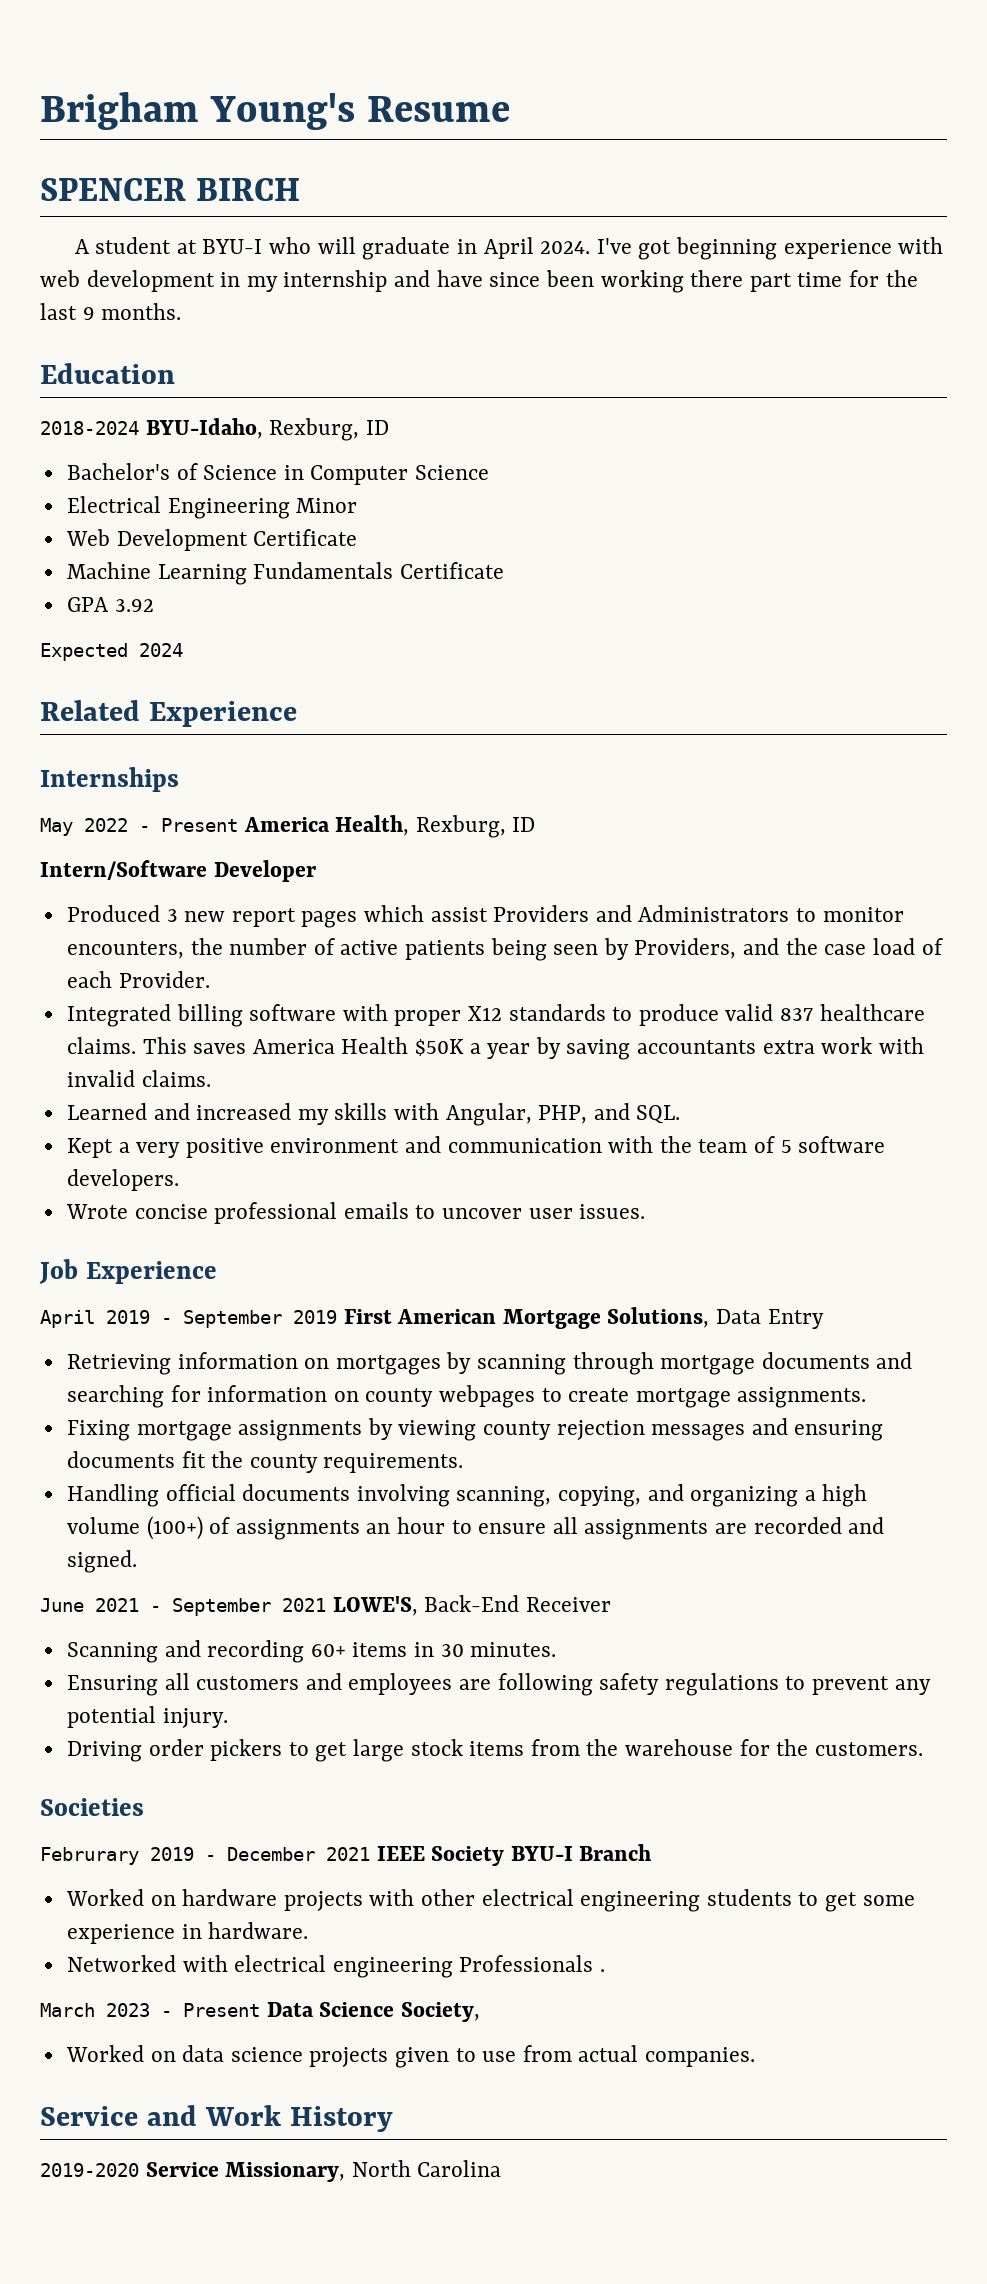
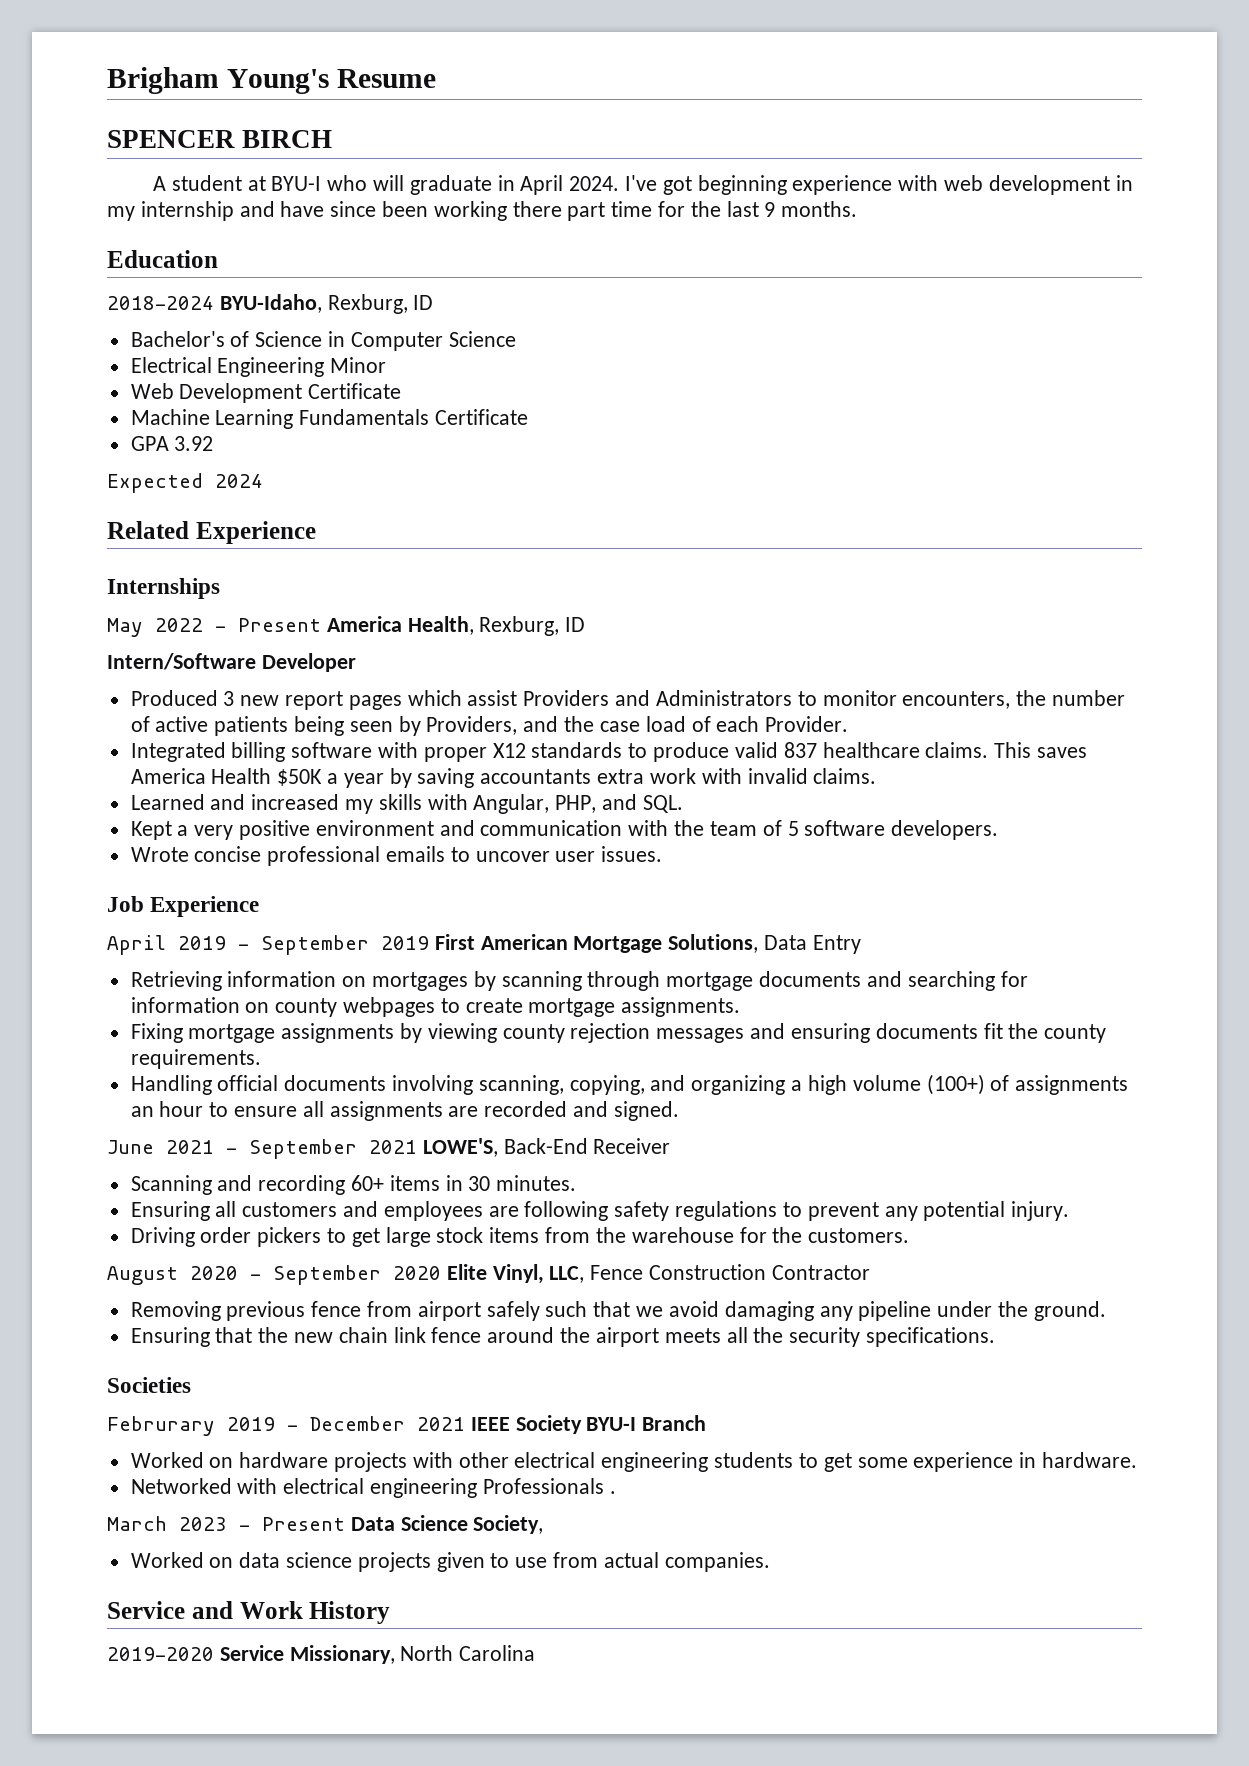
(923, 1749) none -> [107,1264,870,1285] [130,1301,1106,1321] [130,1327,995,1347] // August 2020 - September 2020 Elite Vinyl, LLC, Fence Construction Contractor // Removing previous fence from airport safely such that we avoid damaging any pipeline under the ground. // Ensuring that the new chain link fence around the airport meets all the security specifications.

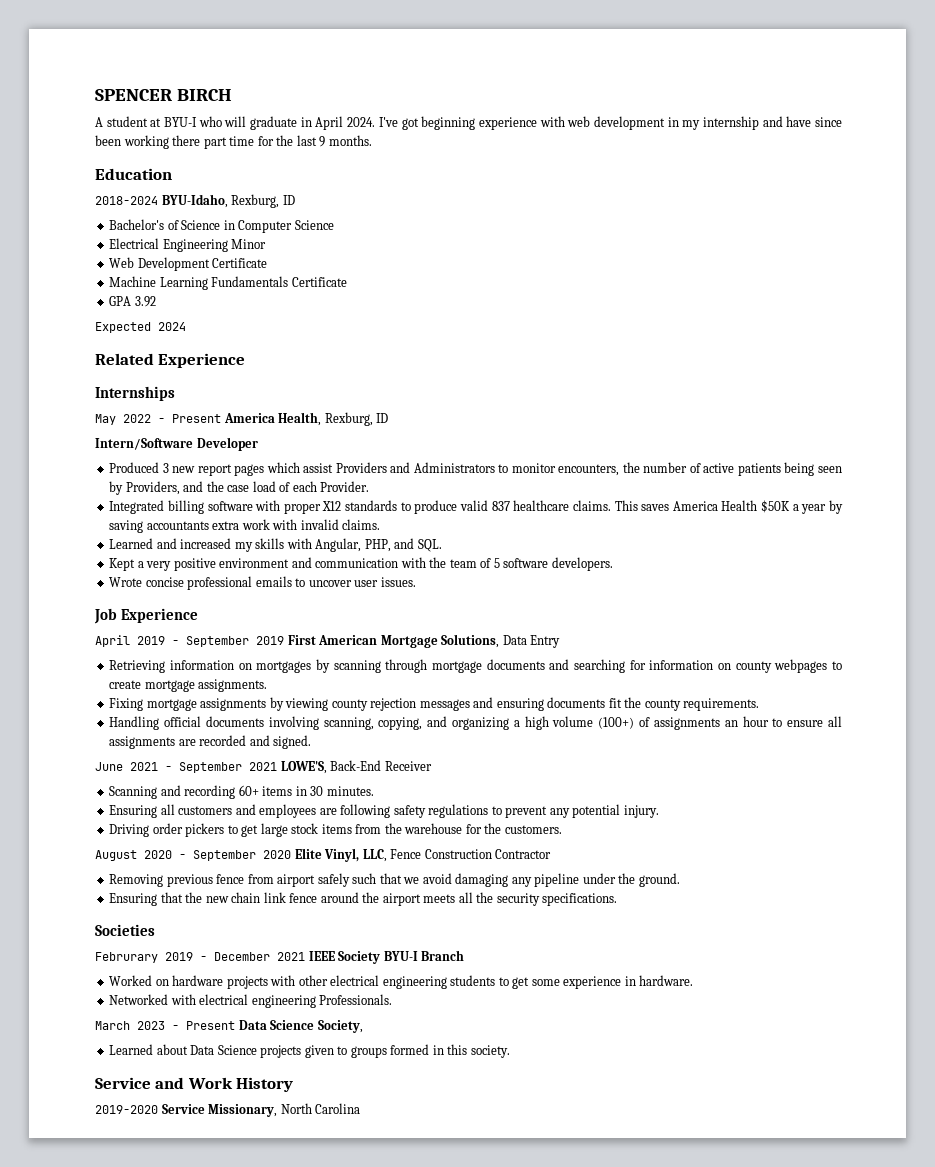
[107,67,436,94] Brigham Young's Resume // -> (95, 95) none
[482,1478,616,1494] Professionals . -> [319,994,393,1005] Professionals.
[130,1552,770,1572] Worked on data science projects given to use from actual companies. -> [109,1044,510,1058] Learned about Data Science projects given to groups formed in this society.

